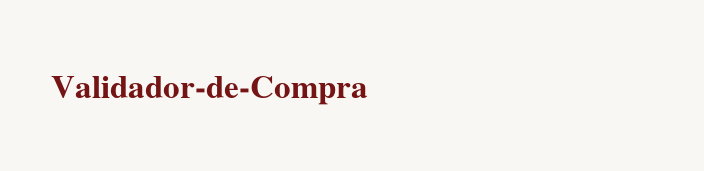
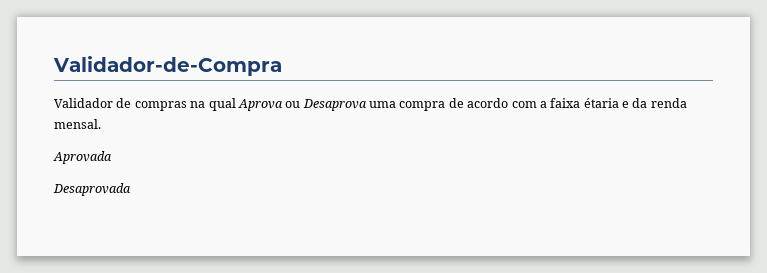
(368, 90) none -> [54,98,687,111] [54,119,101,129] [53,151,112,164] [53,183,131,196] // Validador de compras na qual Aprova ou Desaprova uma compra de acordo com a faixa étaria e da renda mensal. // Aprovada // Desaprovada

